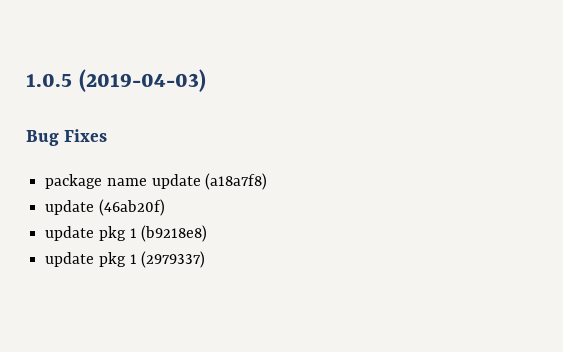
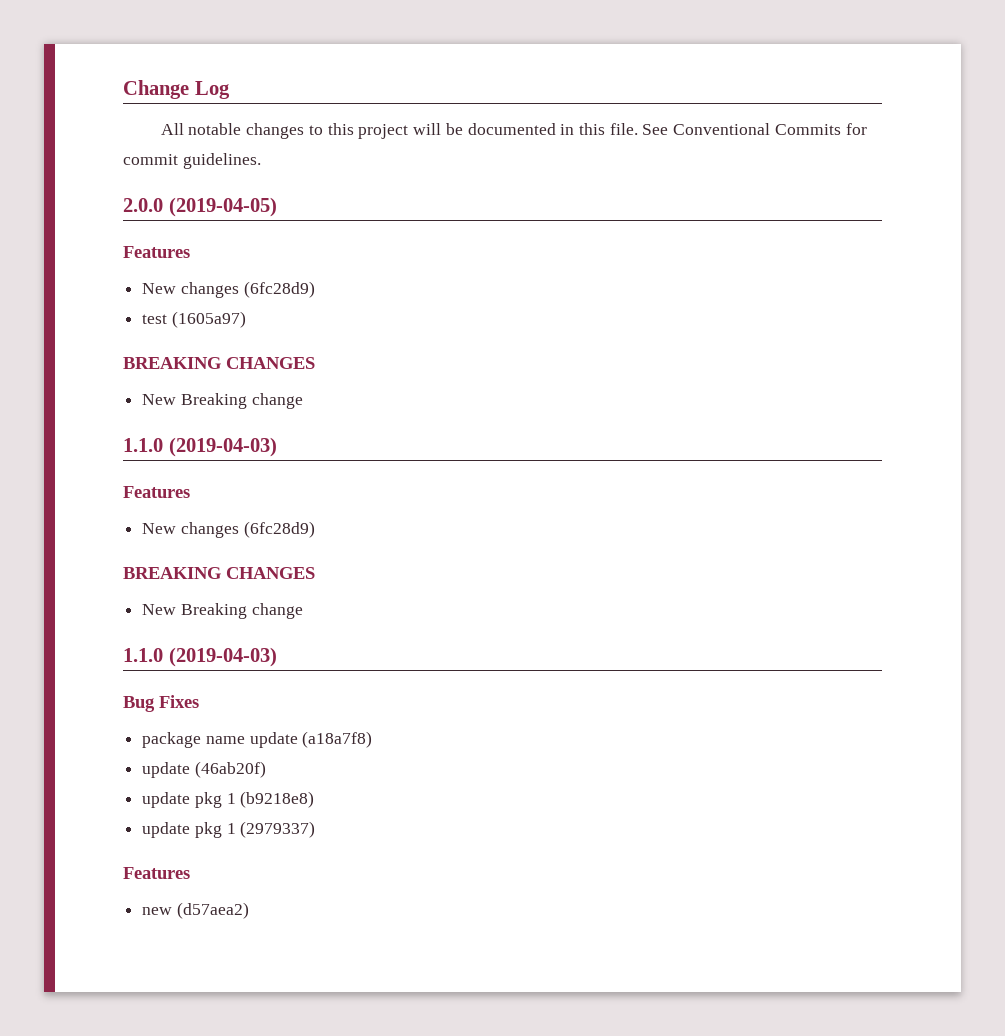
[26,73,72,87] 1.0.5 -> [123,80,230,99] [160,123,867,139] [123,153,261,169] [123,197,277,217] [123,246,190,258] [142,281,315,298] [142,311,246,328] [123,357,315,369] [142,393,303,409] [123,437,277,457] [123,486,190,498] [142,521,315,538] [123,567,315,579] [142,603,303,619] [123,648,163,662] Change Log // All notable changes to this project will be documented in this file. See Conventional Commits for commit guidelines. // 2.0.0 (2019-04-05) // Features // New changes (6fc28d9) // test (1605a97) // BREAKING CHANGES // New Breaking change // 1.1.0 (2019-04-03) // Features // New changes (6fc28d9) // BREAKING CHANGES // New Breaking change // 1.1.0
(206, 259) none -> [123,867,190,879] [142,902,249,919] // Features // new (d57aea2)

